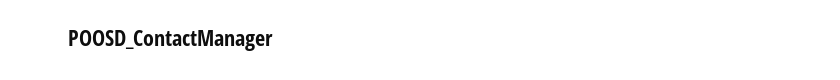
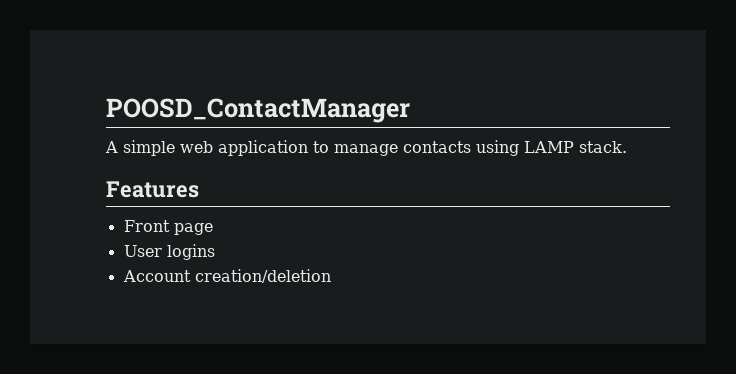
(273, 40) none -> [105,140,627,156] [106,181,199,198] [123,220,213,235] [123,244,215,260] [122,269,331,283] // A simple web application to manage contacts using LAMP stack. // Features // Front page // User logins // Account creation/deletion

